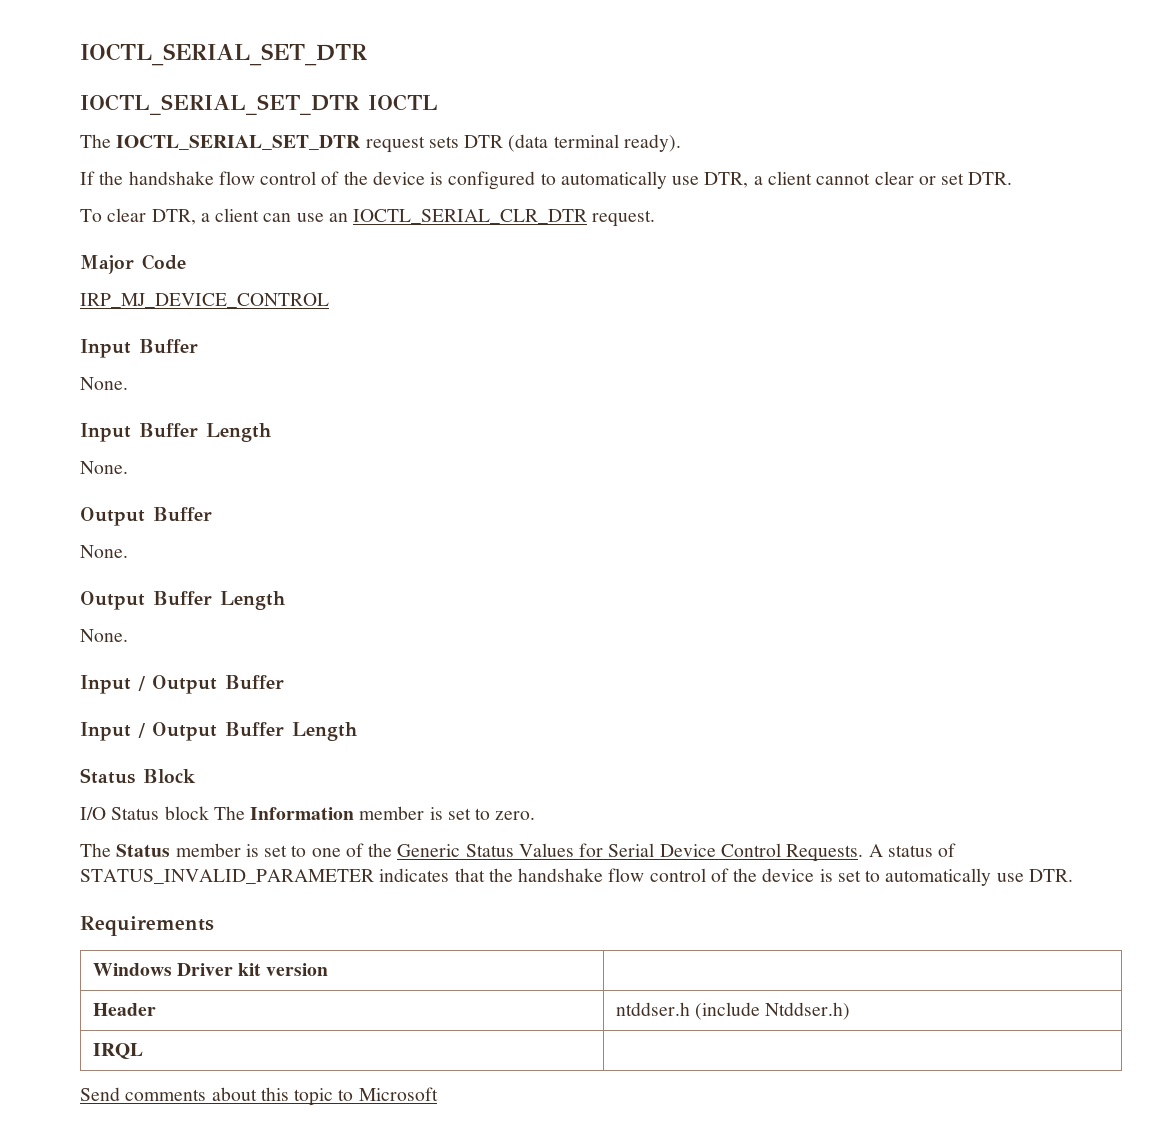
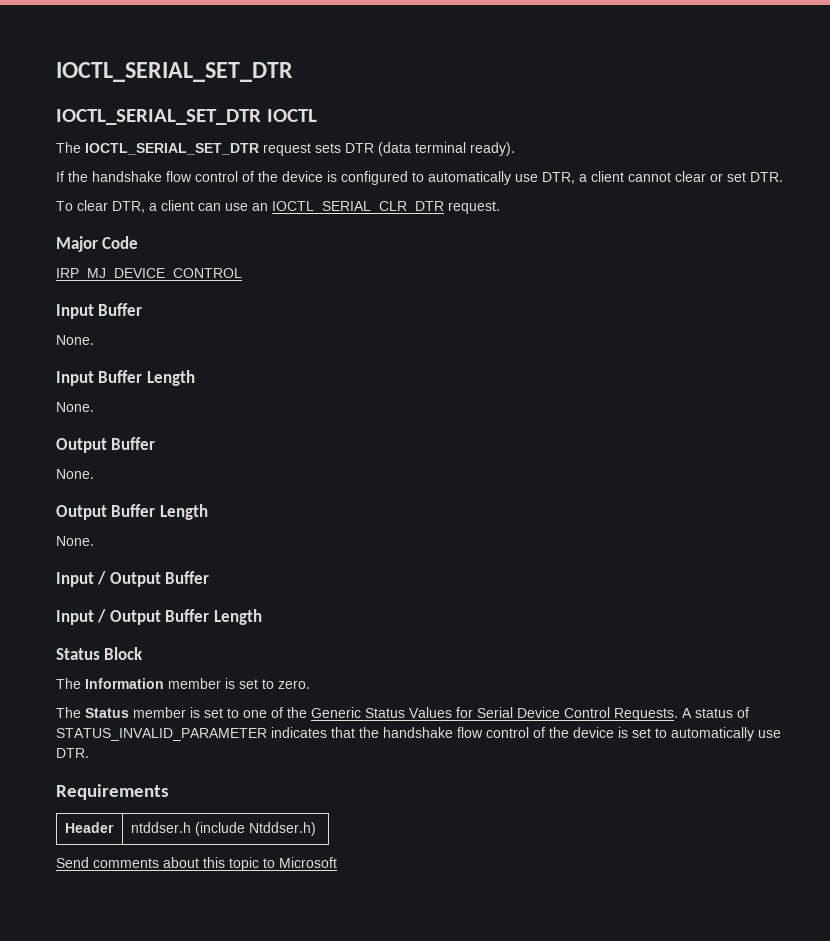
[80,806,209,820] I/O Status block -> (144, 653) none
[92,963,329,976] // Windows Driver kit version | -> (169, 792) none
[92,1043,143,1059] // IRQL | -> (316, 829) none

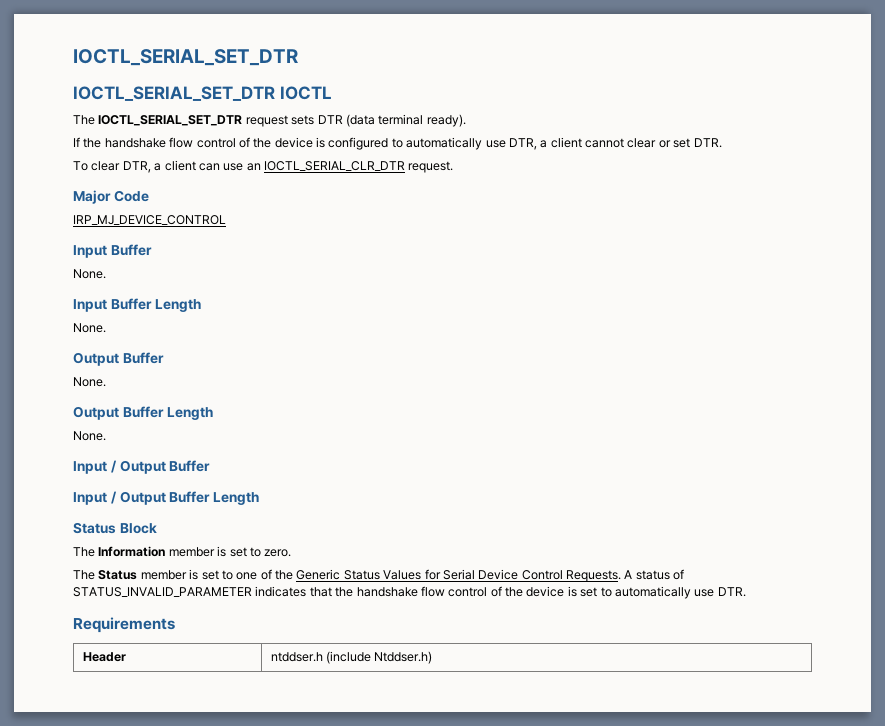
[56,857,337,871] // Send comments about this topic to Microsoft -> (433, 657) none

